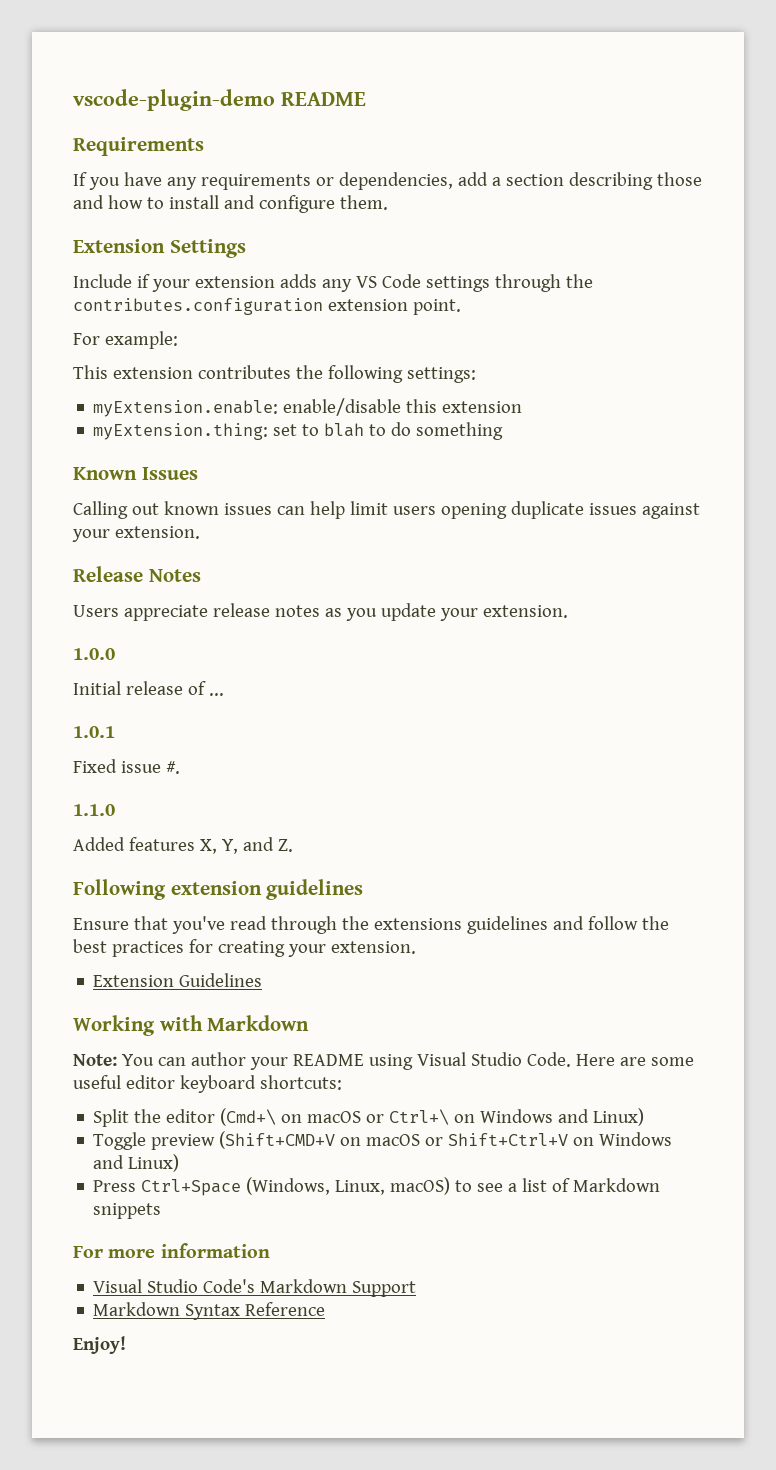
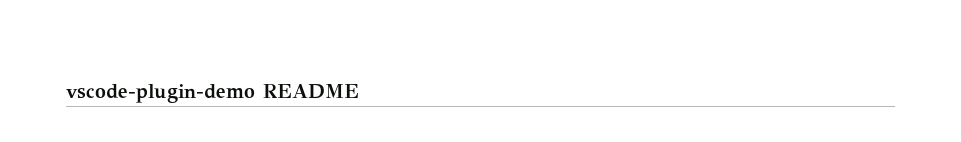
[73,137,204,156] [73,172,702,190] [73,195,388,213] [73,239,246,258] [73,274,593,292] [73,298,461,315] [73,331,178,349] [73,365,476,383] [93,398,523,417] [93,422,504,440] [73,467,198,480] [73,501,700,519] [72,526,200,542] [73,566,201,582] [73,603,568,621] [73,648,115,660] [73,681,224,696] [73,726,115,738] [73,759,180,774] [73,804,115,816] [73,837,293,854] [73,879,364,900] [73,916,669,934] [73,939,416,957] [93,973,263,987] [73,1015,310,1036] [73,1052,694,1070] [73,1075,342,1093] [93,1108,645,1127] [93,1131,673,1150] [93,1154,180,1172] [93,1177,661,1196] [93,1203,162,1219] [73,1243,270,1258] [93,1279,417,1297] [93,1302,326,1320] [73,1336,126,1354] // Requirements // If you have any requirements or dependencies, add a section describing those and how to install and configure them. // Extension Settings // Include if your extension adds any VS Code settings through the contributes.configuration extension point. // For example: // This extension contributes the following settings: // myExtension.enable: enable/disable this extension // myExtension.thing: set to blah to do something // Known Issues // Calling out known issues can help limit users opening duplicate issues against your extension. // Release Notes // Users appreciate release notes as you update your extension. // 1.0.0 // Initial release of ... // 1.0.1 // Fixed issue #. // 1.1.0 // Added features X, Y, and Z. // Following extension guidelines // Ensure that you've read through the extensions guidelines and follow the best practices for creating your extension. // Extension Guidelines // Working with Markdown // Note: You can author your README using Visual Studio Code. Here are some useful editor keyboard shortcuts: // Split the editor (Cmd+\ on macOS or Ctrl+\ on Windows and Linux) // Toggle preview (Shift+CMD+V on macOS or Shift+Ctrl+V on Windows and Linux) // Press Ctrl+Space (Windows, Linux, macOS) to see a list of Markdown snippets // For more information // Visual Studio Code's Markdown Support // Markdown Syntax Reference // Enjoy! -> (359, 91) none

